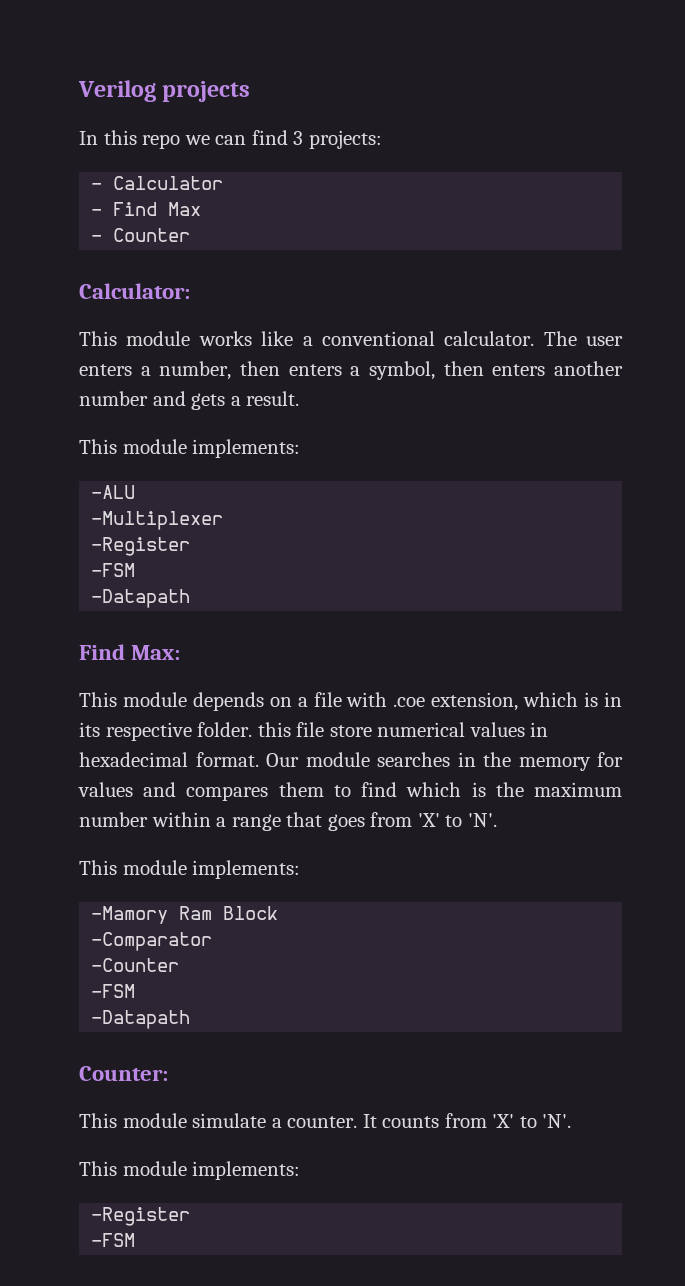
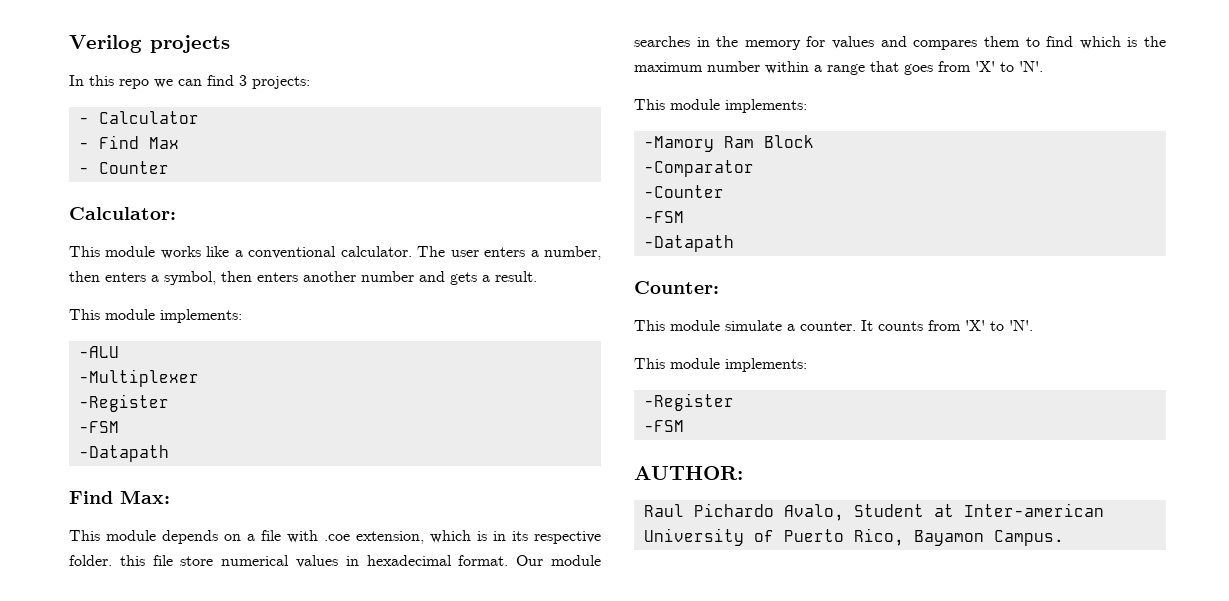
(136, 1240) none -> [634,466,743,480] [643,503,1104,521] [643,528,1064,546] // AUTHOR: // Raul Pichardo Avalo, Student at Inter-american University of Puerto Rico, Bayamon Campus.

